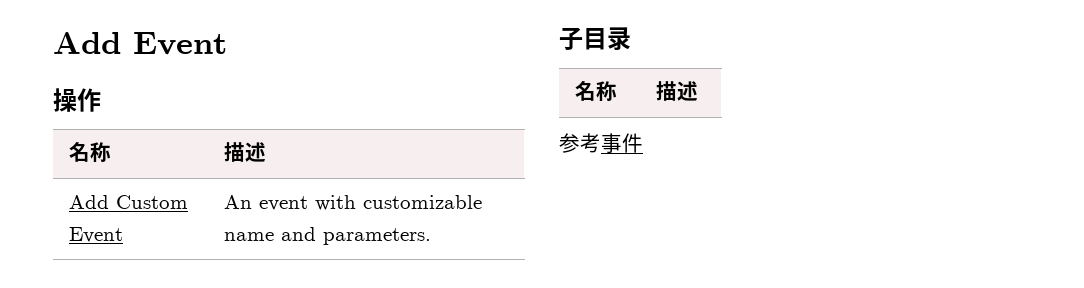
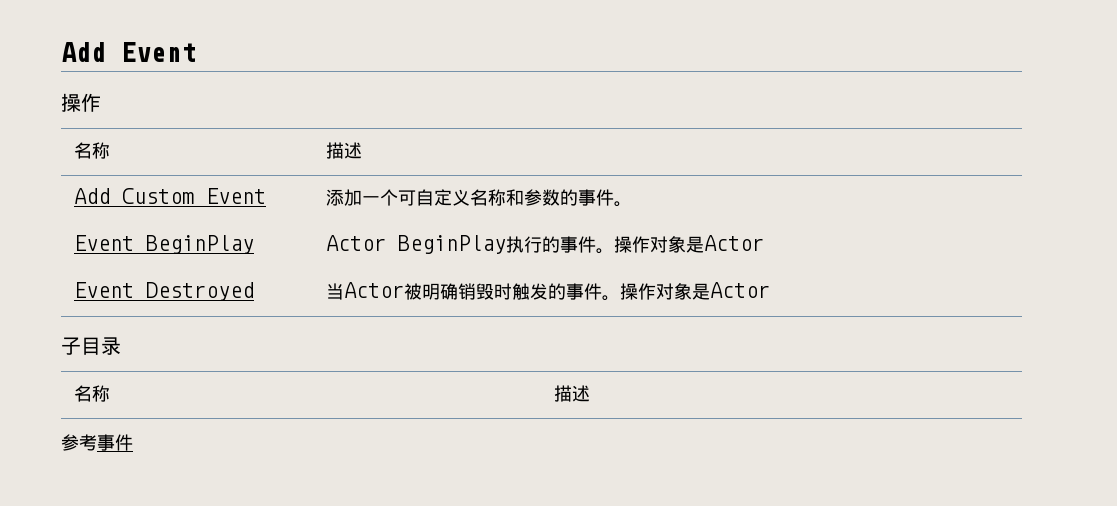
[223,195,482,211] [223,227,431,245] An event with customizable name and parameters. -> [326,189,633,207] [74,235,255,254] [326,235,765,254] [74,282,255,301] [326,282,771,301] 添加一个可自定义名称和参数的事件。 // Event BeginPlay | Actor BeginPlay执行的事件。操作对象是Actor // Event Destroyed | 当Actor被明确销毁时触发的事件。操作对象是Actor

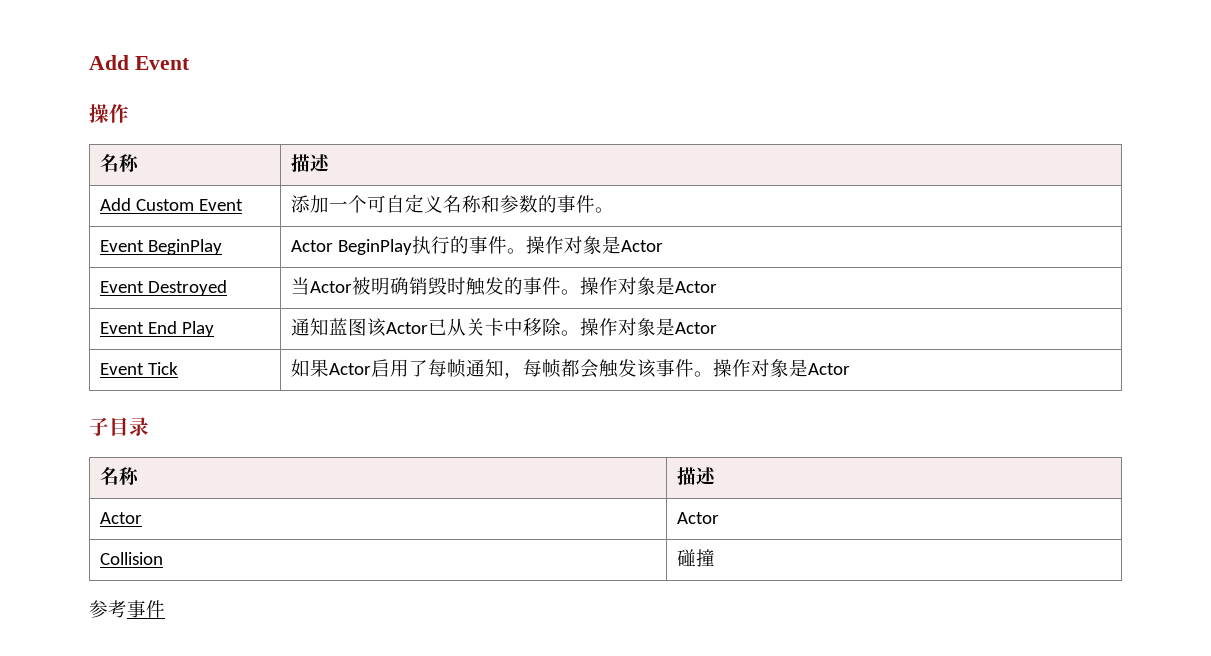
(771, 290) none -> [100,321,215,337] [291,318,718,337] [100,362,179,375] [291,359,851,379] // Event End Play | 通知蓝图该Actor已从关卡中移除。操作对象是Actor // Event Tick | 如果Actor启用了每帧通知，每帧都会触发该事件。操作对象是Actor
(591, 393) none -> [100,512,143,524] [677,512,720,524] [100,552,164,565] [677,549,716,567] // Actor | Actor // Collision | 碰撞

